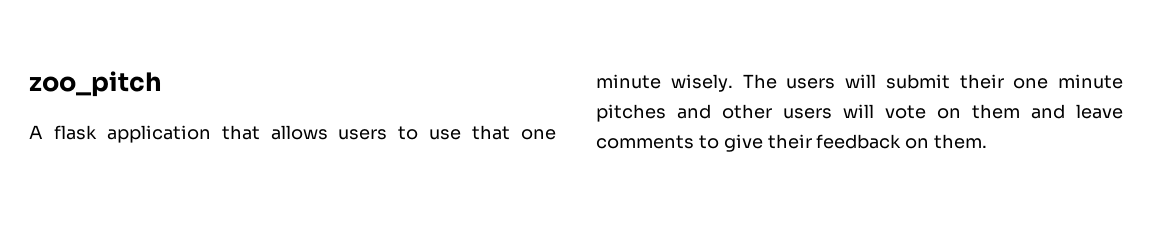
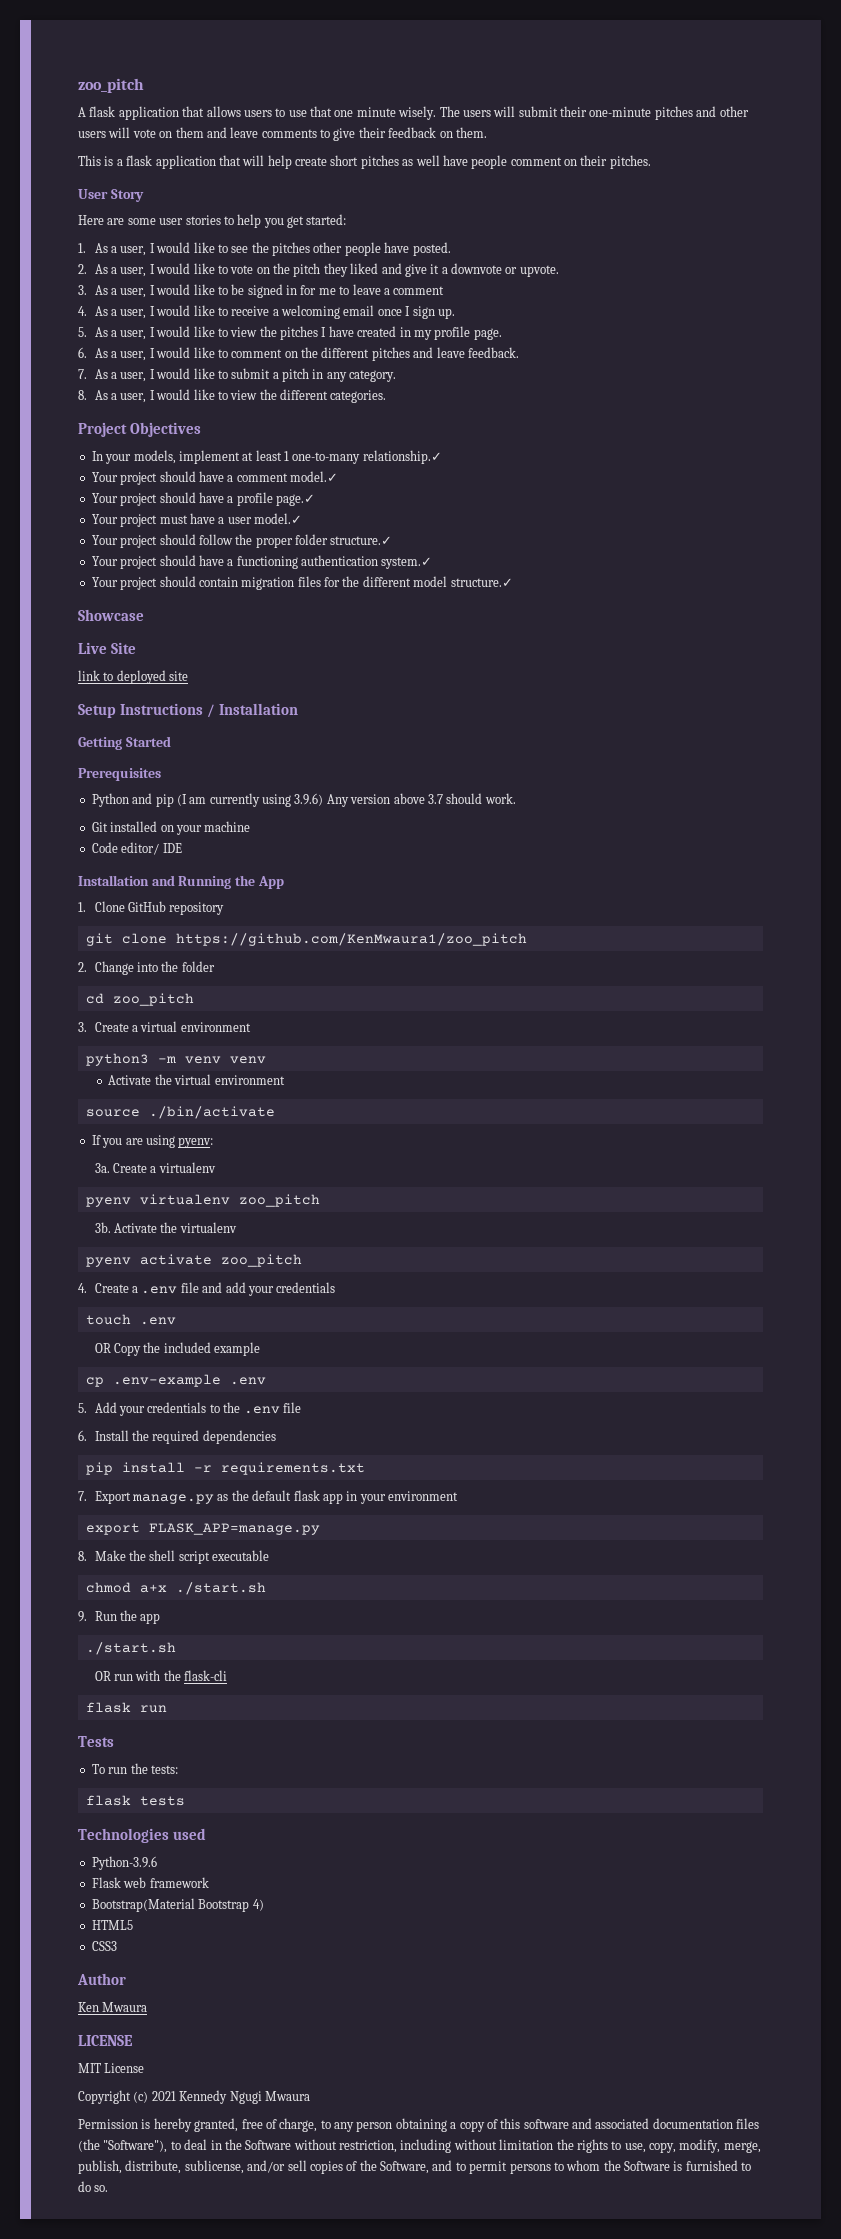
[1013,74,1123,89] one minute -> [589,107,652,117] one-minute
(988, 141) none -> [78,155,651,169] [78,189,144,202] [78,214,347,228] [78,242,451,256] [78,263,559,277] [78,284,445,298] [78,305,455,319] [78,326,502,340] [78,347,519,361] [78,368,397,382] [78,389,387,403] [78,422,201,437] [91,450,442,464] [91,471,338,485] [91,492,315,506] [91,513,302,527] [91,534,393,548] [91,555,433,569] [91,576,513,590] [78,609,144,621] [78,642,136,654] [78,670,189,684] [78,703,298,718] [78,736,171,750] [78,768,161,781] [91,793,516,807] [91,821,251,835] [91,842,182,855] [78,875,284,889] [78,901,225,915] [85,933,527,946] [78,961,215,975] [85,993,194,1006] [78,1021,251,1032] [85,1053,266,1066] [108,1074,285,1085] [85,1106,275,1119] [91,1135,214,1148] [94,1162,216,1173] [85,1194,320,1207] [94,1222,237,1233] [85,1254,302,1267] [78,1282,336,1296] [85,1314,176,1325] [94,1342,261,1356] [85,1374,266,1387] [78,1402,301,1416] [78,1430,276,1444] [85,1462,365,1475] [78,1490,458,1504] [85,1523,320,1535] [78,1550,270,1564] [85,1582,266,1595] [78,1610,161,1624] [85,1642,176,1655] [94,1670,228,1681] [85,1702,167,1713] [78,1736,114,1747] [91,1763,178,1774] [85,1795,185,1806] [78,1828,206,1843] [91,1856,157,1870] [91,1877,209,1888] [91,1898,264,1912] [91,1920,133,1930] [91,1941,117,1951] [77,1973,126,1985] [78,2002,148,2012] [78,2035,133,2046] [78,2063,145,2073] [78,2090,310,2104] [78,2118,760,2132] [78,2139,761,2153] [78,2160,752,2174] [78,2181,109,2192] // This is a flask application that will help create short pitches as well have people comment on their pitches. // User Story // Here are some user stories to help you get started: // 1. As a user, I would like to see the pitches other people have posted. // 2. As a user, I would like to vote on the pitch they liked and give it a downvote or upvote. // 3. As a user, I would like to be signed in for me to leave a comment // 4. As a user, I would like to receive a welcoming email once I sign up. // 5. As a user, I would like to view the pitches I have created in my profile page. // 6. As a user, I would like to comment on the different pitches and leave feedback. // 7. As a user, I would like to submit a pitch in any category. // 8. As a user, I would like to view the different categories. // Project Objectives // In your models, implement at least 1 one-to-many relationship.✓ // Your project should have a comment model.✓ // Your project should have a profile page.✓ // Your project must have a user model.✓ // Your project should follow the proper folder structure.✓ // Your project should have a functioning authentication system.✓ // Your project should contain migration files for the different model structure.✓ // Showcase // Live Site // link to deployed site // Setup Instructions / Installation // Getting Started // Prerequisites // Python and pip (I am currently using 3.9.6) Any version above 3.7 should work. // Git installed on your machine // Code editor/ IDE // Installation and Running the App // 1. Clone GitHub repository // git clone https://github.com/KenMwaura1/zoo_pitch // 2. Change into the folder // cd zoo_pitch // 3. Create a virtual environment // python3 -m venv venv // Activate the virtual environment // source ./bin/activate // If you are using pyenv: // 3a. Create a virtualenv // pyenv virtualenv zoo_pitch // 3b. Activate the virtualenv // pyenv activate zoo_pitch // 4. Create a .env file and add your credentials // touch .env // OR Copy the included example // cp .env-example .env // 5. Add your credentials to the .env file // 6. Install the required dependencies // pip install -r requirements.txt // 7. Export manage.py as the default flask app in your environment // export FLASK_APP=manage.py // 8. Make the shell script executable // chmod a+x ./start.sh // 9. Run the app // ./start.sh // OR run with the flask-cli // flask run // Tests // To run the tests: // flask tests // Technologies used // Python-3.9.6 // Flask web framework // Bootstrap(Material Bootstrap 4) // HTML5 // CSS3 // Author // Ken Mwaura // LICENSE // MIT License // Copyright (c) 2021 Kennedy Ngugi Mwaura // Permission is hereby granted, free of charge, to any person obtaining a copy of this software and associated documentation files (the "Software"), to deal in the Software without restriction, including without limitation the rights to use, copy, modify, merge, publish, distribute, sublicense, and/or sell copies of the Software, and to permit persons to whom the Software is furnished to do so.

